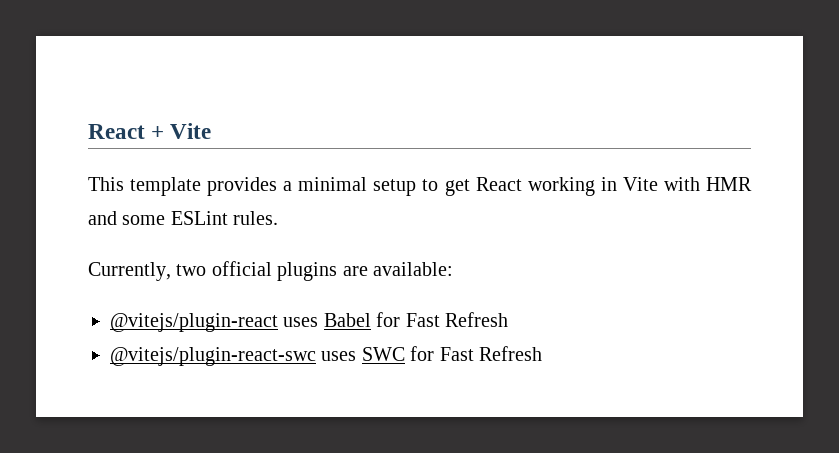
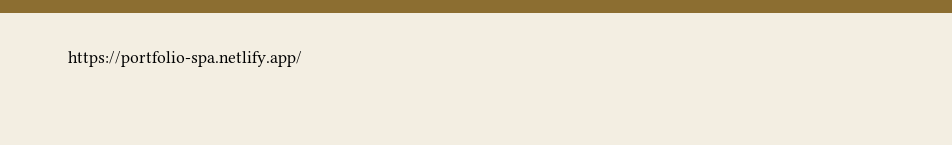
[88,123,212,139] [88,177,753,196] [88,211,279,225] [88,261,453,281] [110,312,508,332] [110,346,542,366] React + Vite // This template provides a minimal setup to get React working in Vite with HMR and some ESLint rules. // Currently, two official plugins are available: // @vitejs/plugin-react uses Babel for Fast Refresh // @vitejs/plugin-react-swc uses SWC for Fast Refresh -> [68,51,302,67] https://portfolio-spa.netlify.app/

